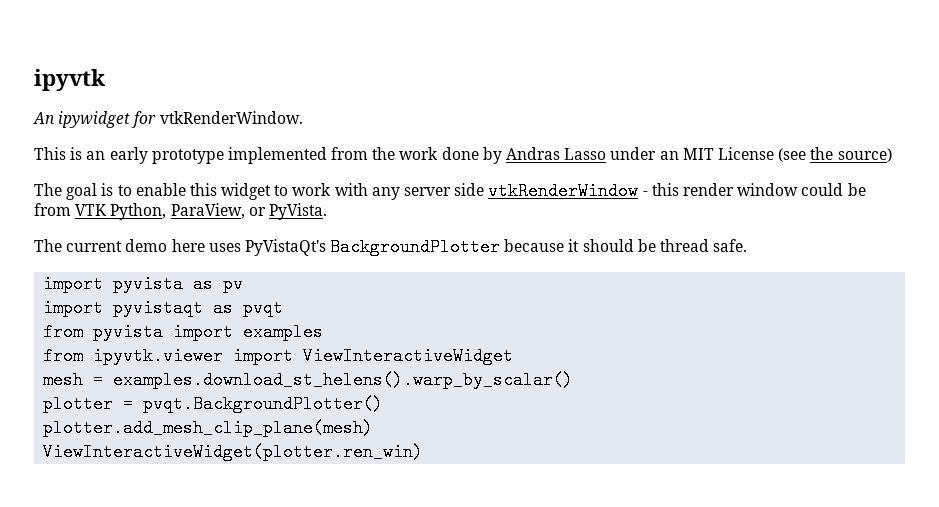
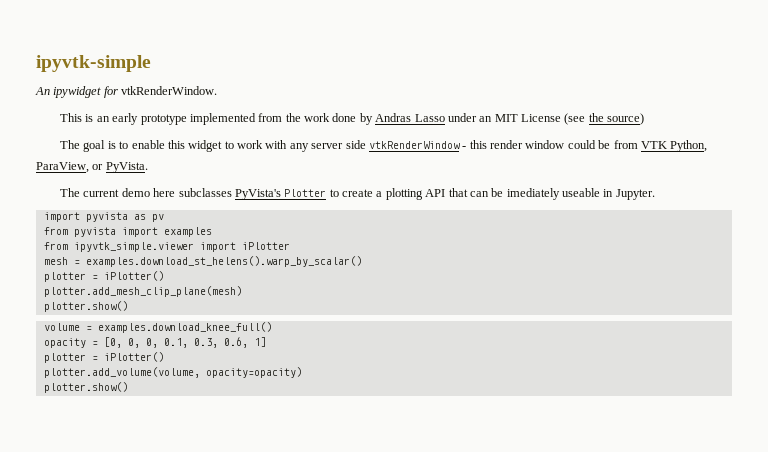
[34,69,105,91] ipyvtk -> [36,55,151,72] ipyvtk-simple
[208,238,748,256] uses PyVistaQt's BackgroundPlotter because it should be thread safe. -> [178,188,655,200] subclasses PyVista's Plotter to create a plotting API that can be imediately useable in Jupyter.
[43,299,284,317] // import pyvistaqt as pvqt -> (164, 218) none
[93,347,514,365] ipyvtk.viewer import ViewInteractiveWidget -> [73,242,290,252] ipyvtk_simple.viewer import iPlotter
[143,395,384,413] pvqt.BackgroundPlotter() -> [103,271,164,281] iPlotter()
[43,443,424,461] ViewInteractiveWidget(plotter.ren_win) -> [43,301,128,312] [43,322,272,333] [43,337,266,348] [43,352,164,363] [43,367,302,378] [43,382,128,393] plotter.show() // volume = examples.download_knee_full() // opacity = [0, 0, 0, 0.1, 0.3, 0.6, 1] // plotter = iPlotter() // plotter.add_volume(volume, opacity=opacity) // plotter.show()

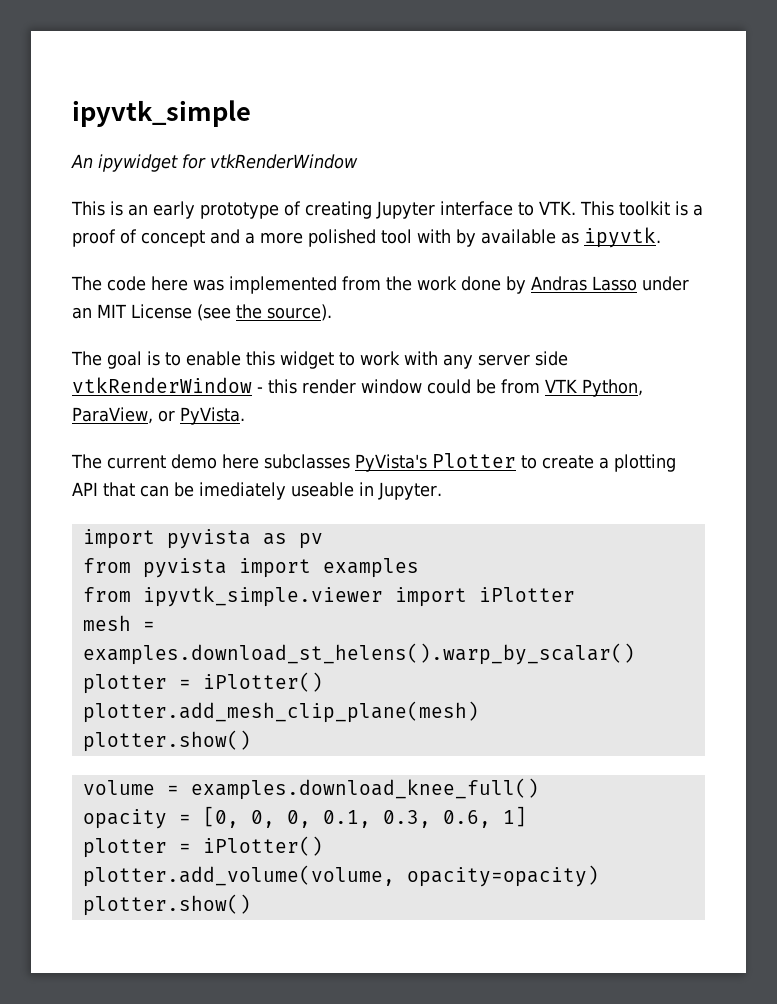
[36,55,151,72] ipyvtk-simple -> [72,100,251,127] ipyvtk_simple
[121,86,218,95] vtkRenderWindow. -> [210,154,358,169] vtkRenderWindow
(187, 119) none -> [284,201,703,219] [72,227,661,248] [71,276,224,291] of creating Jupyter interface to VTK. This toolkit is a proof of concept and a more polished tool with by available as ipyvtk. // The code here was
[607,113,645,125] source) -> [267,304,332,321] source).

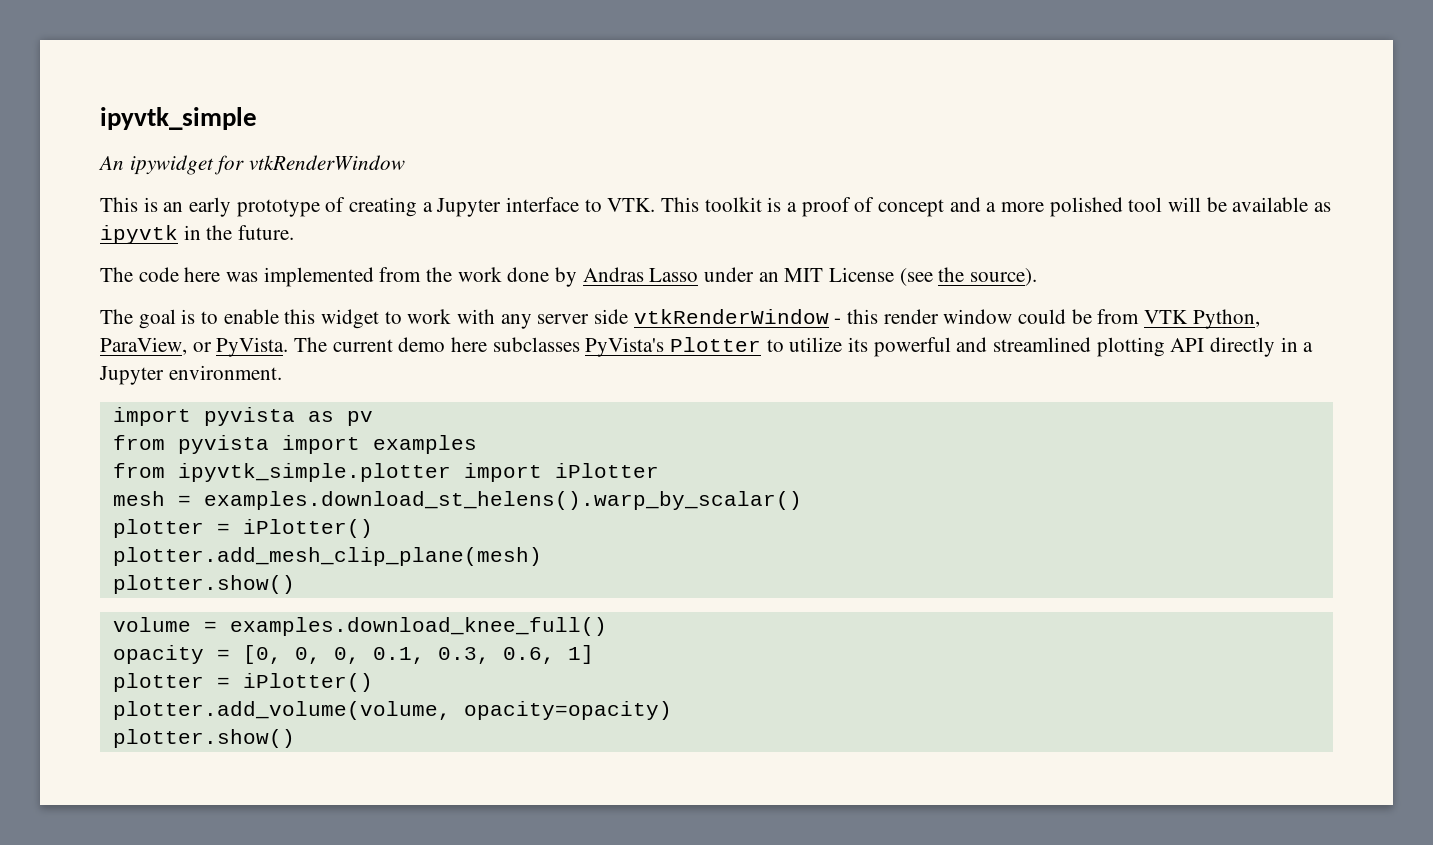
(372, 210) none -> [422,202,433,212] a
[417,227,661,248] with by available as ipyvtk. -> [1168,197,1332,212] [100,225,295,244] will be available as ipyvtk in the future.
(245, 416) // -> (289, 347) none
[542,454,676,472] [72,482,442,500] create a plotting API that can be imediately useable in Jupyter. -> [789,337,1314,357] [99,365,282,385] utilize its powerful and streamlined plotting API directly in a Jupyter environment.
[142,586,383,607] ipyvtk_simple.viewer -> [177,463,451,482] ipyvtk_simple.plotter

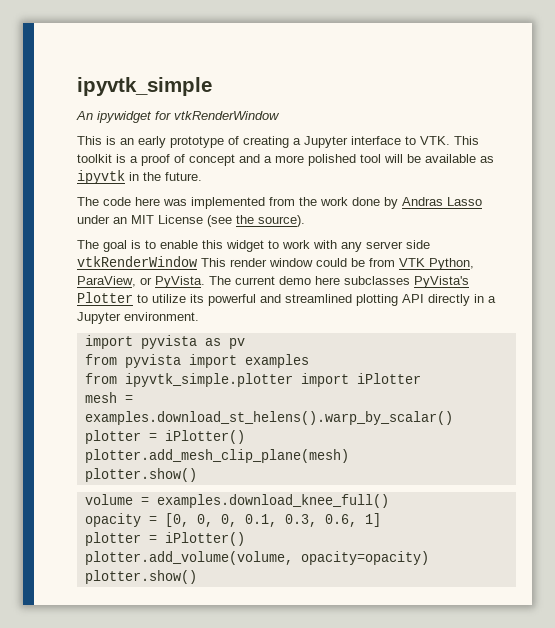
[834,309,879,324] - this -> [201,258,226,267] This

